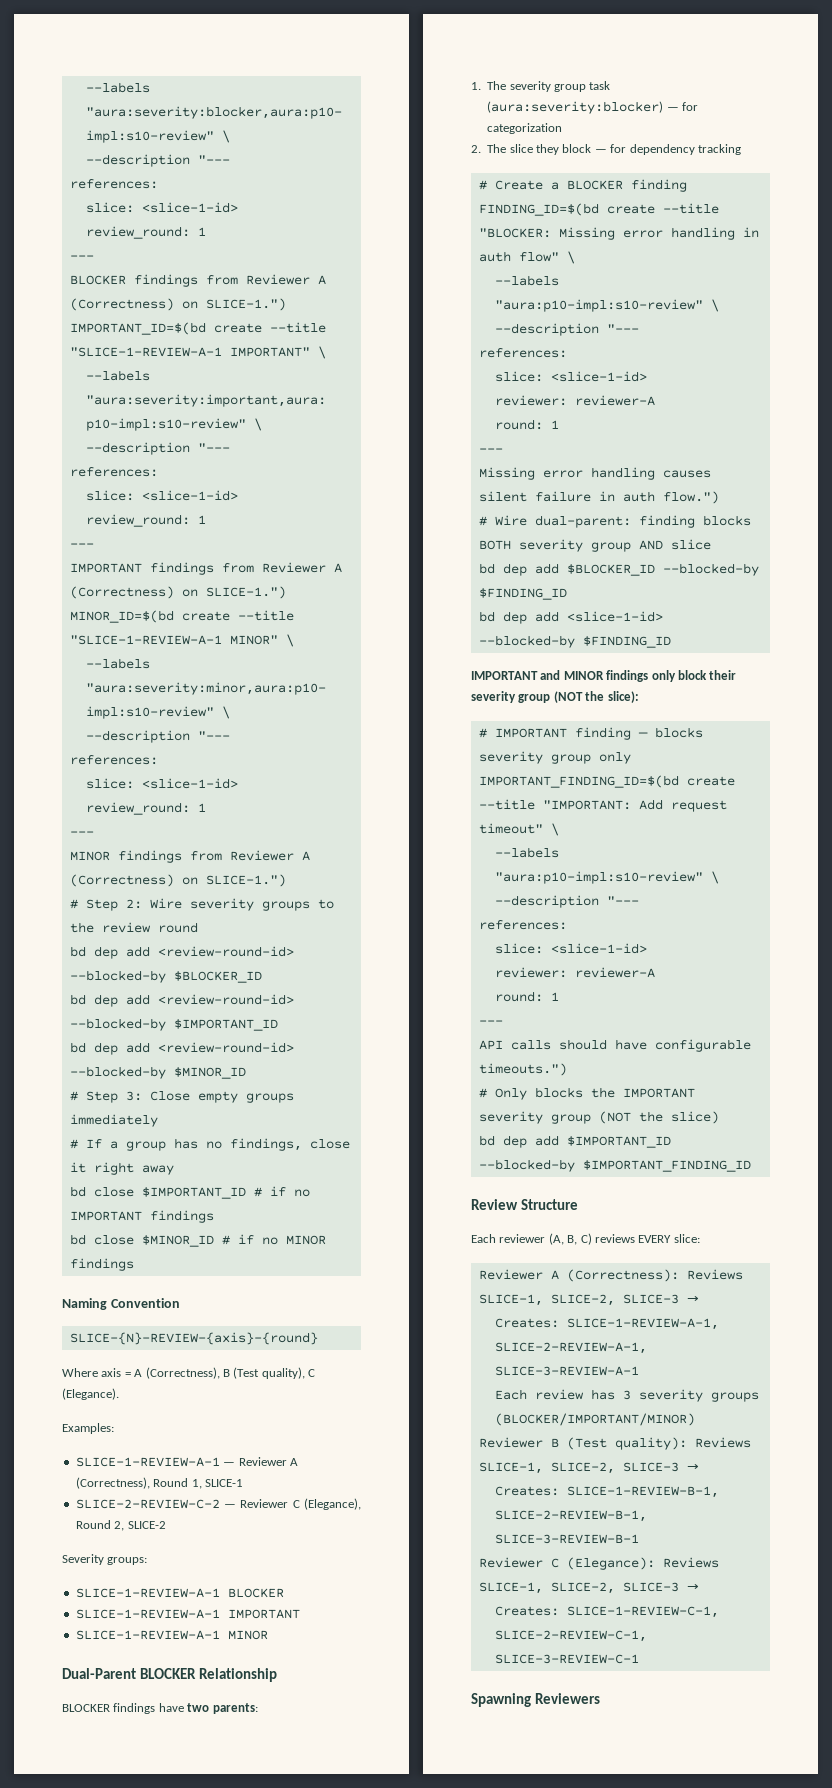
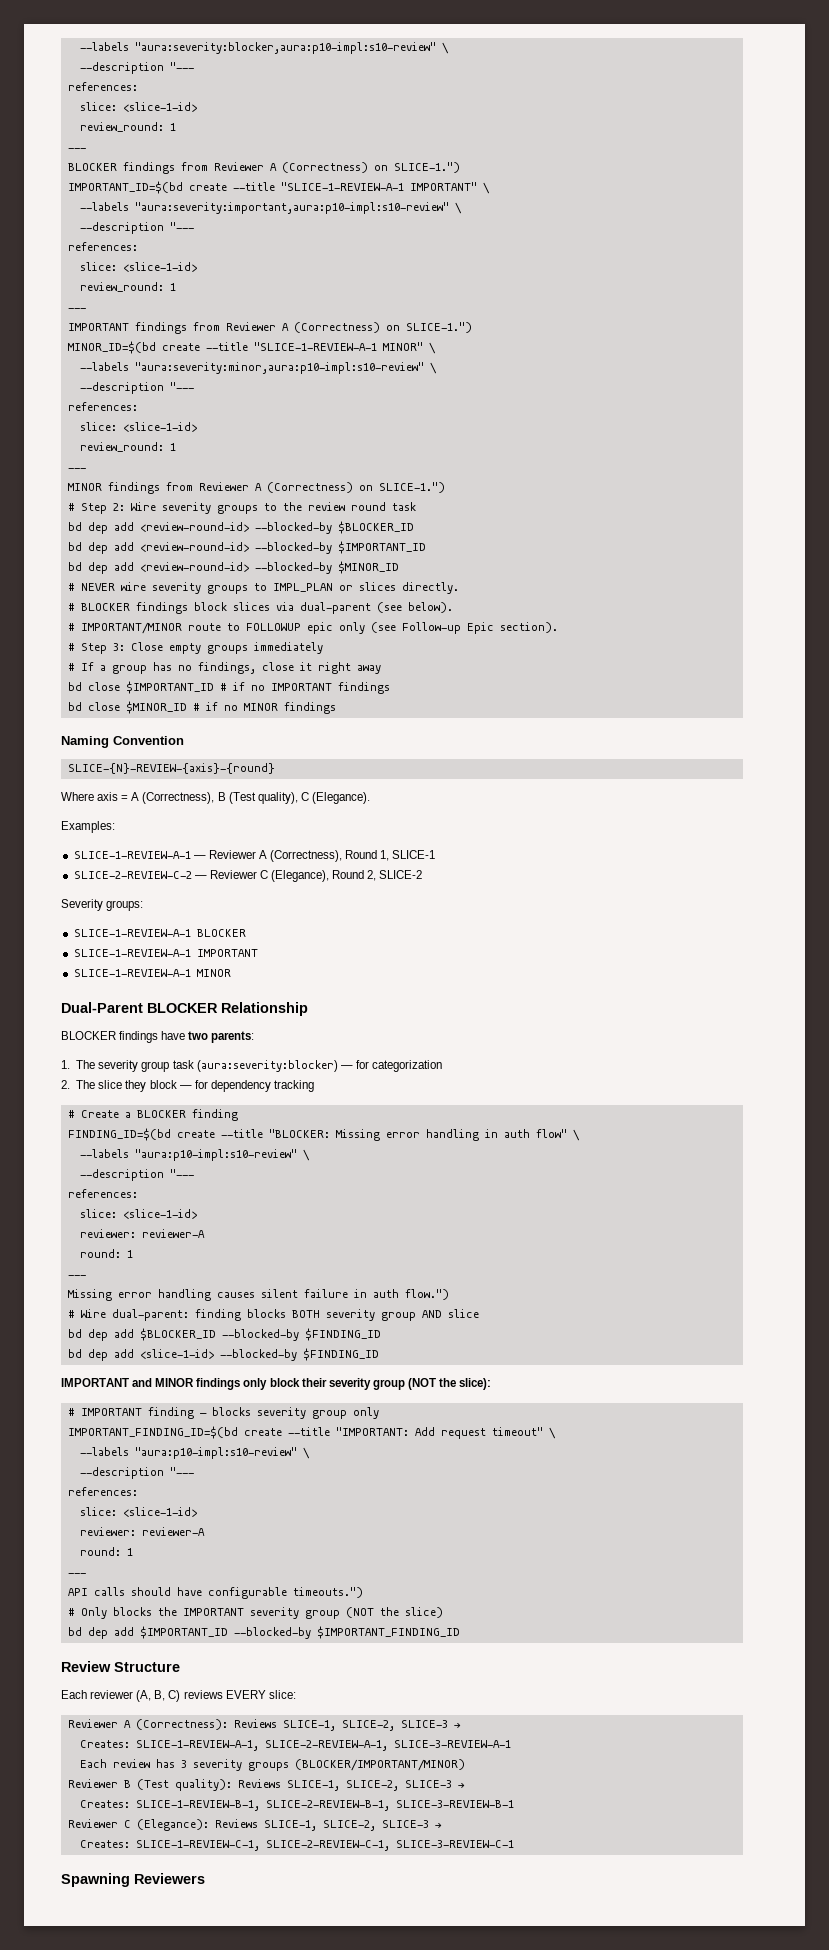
(198, 927) none -> [391,502,416,511] task
(246, 1073) none -> [67,582,459,594] [67,602,453,614] [67,622,558,634] // # NEVER wire severity groups to IMPL_PLAN or slices directly. // # BLOCKER findings block slices via dual-parent (see below). // # IMPORTANT/MINOR route to FOLLOWUP epic only (see Follow-up Epic section).

